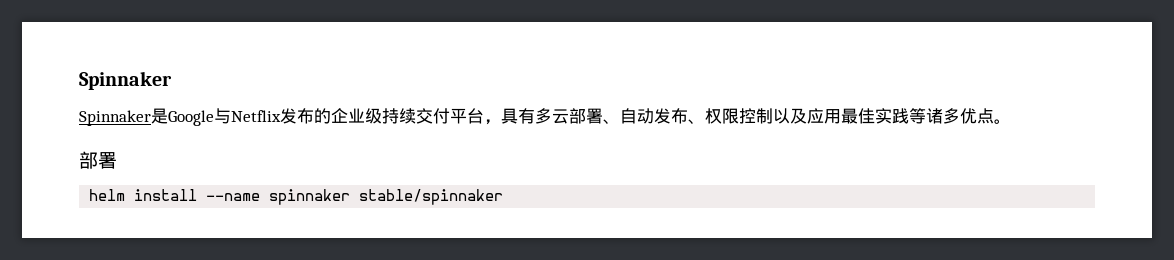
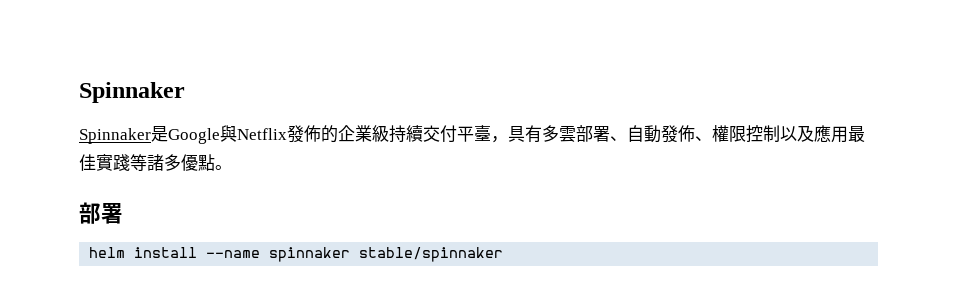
[214,108,484,124] 与Netflix发布的企业级持续交付平台 -> [220,125,491,143] 與Netflix發佈的企業級持續交付平臺
[552,109,569,124] 云 -> [559,125,576,142] 雲
[637,108,994,124] 动发布、权限控制以及应用最佳实践等诸多优点 -> [644,125,865,143] [79,154,215,172] 動發佈、權限控制以及應用最佳實踐等諸多優點

